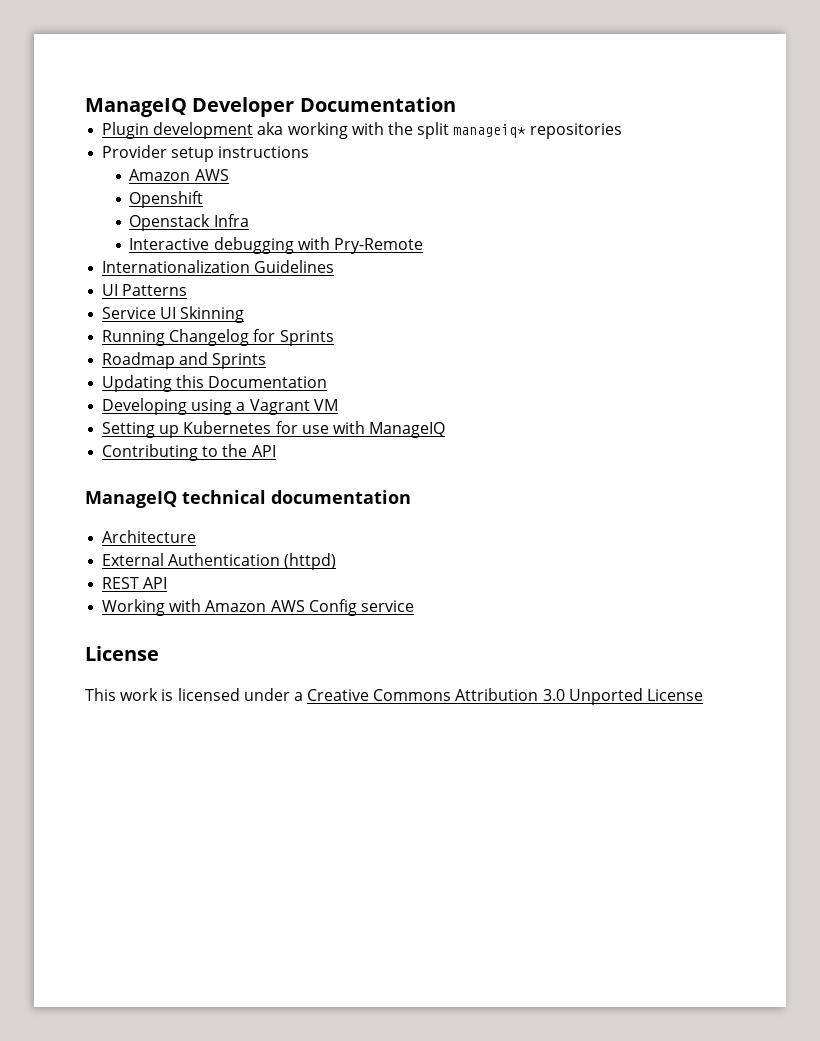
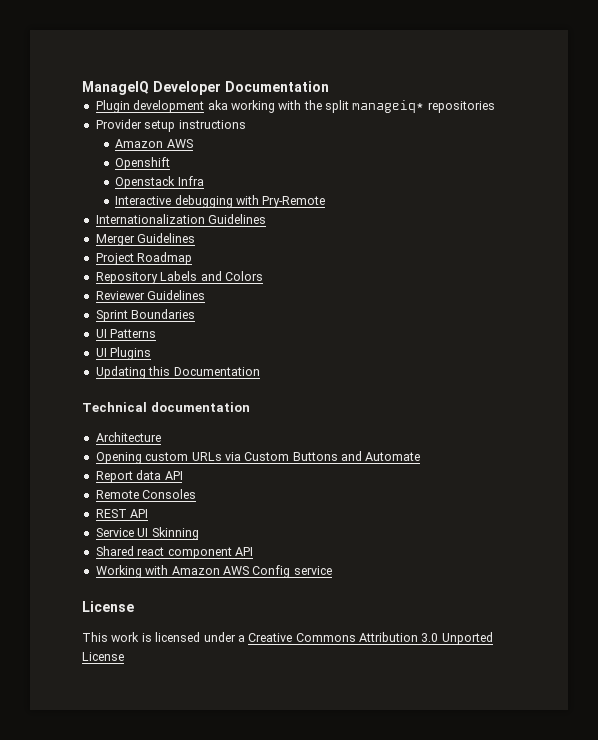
[102,284,188,296] [102,306,245,323] [102,329,334,346] [102,352,267,369] [102,375,328,392] [102,398,338,415] [102,421,446,438] [102,444,276,461] [85,490,411,508] [102,530,197,543] [102,553,337,570] [102,577,140,589] UI Patterns // Service UI Skinning // Running Changelog for Sprints // Roadmap and Sprints // Updating this Documentation // Developing using a Vagrant VM // Setting up Kubernetes for use with ManageIQ // Contributing to the API // ManageIQ technical documentation // Architecture // External Authentication (httpd) // REST -> [95,233,196,246] [95,252,193,265] [95,271,263,284] [95,290,206,300] [95,309,196,322] [95,329,157,338] [95,347,152,360] [95,366,260,379] [82,402,250,412] [95,432,161,442] [95,451,421,464] [95,470,183,483] [95,489,197,499] [95,509,149,518] [95,527,199,540] [95,546,232,559] Merger Guidelines // Project Roadmap // Repository Labels and Colors // Reviewer Guidelines // Sprint Boundaries // UI Patterns // UI Plugins // Updating this Documentation // Technical documentation // Architecture // Opening custom URLs via Custom Buttons and Automate // Report data API // Remote Consoles // REST API // Service UI Skinning // Shared react component

